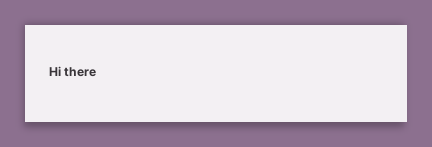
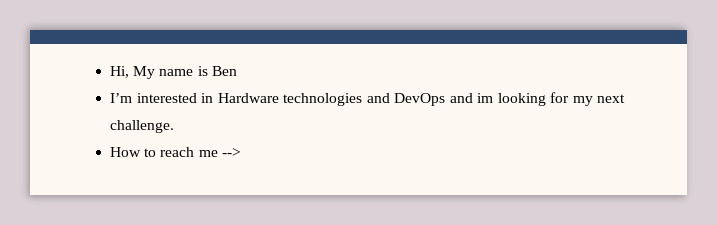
[49,66,97,77] Hi there -> [110,66,237,79] [110,92,625,106] [110,120,175,133] [110,147,241,157] Hi, My name is Ben // I’m interested in Hardware technologies and DevOps and im looking for my next challenge. // How to reach me -->

